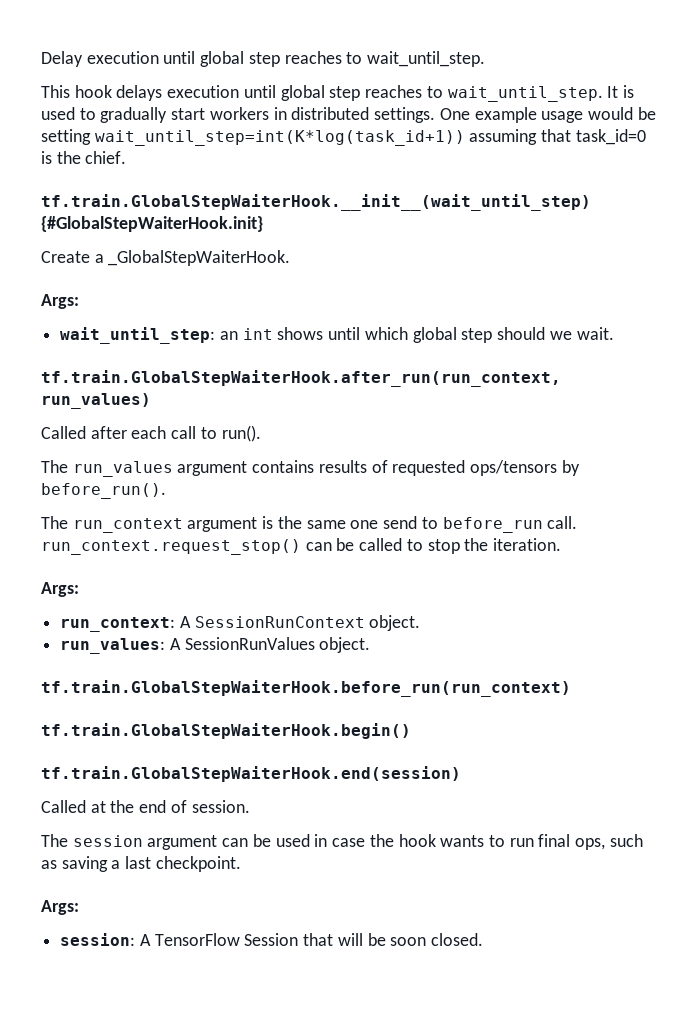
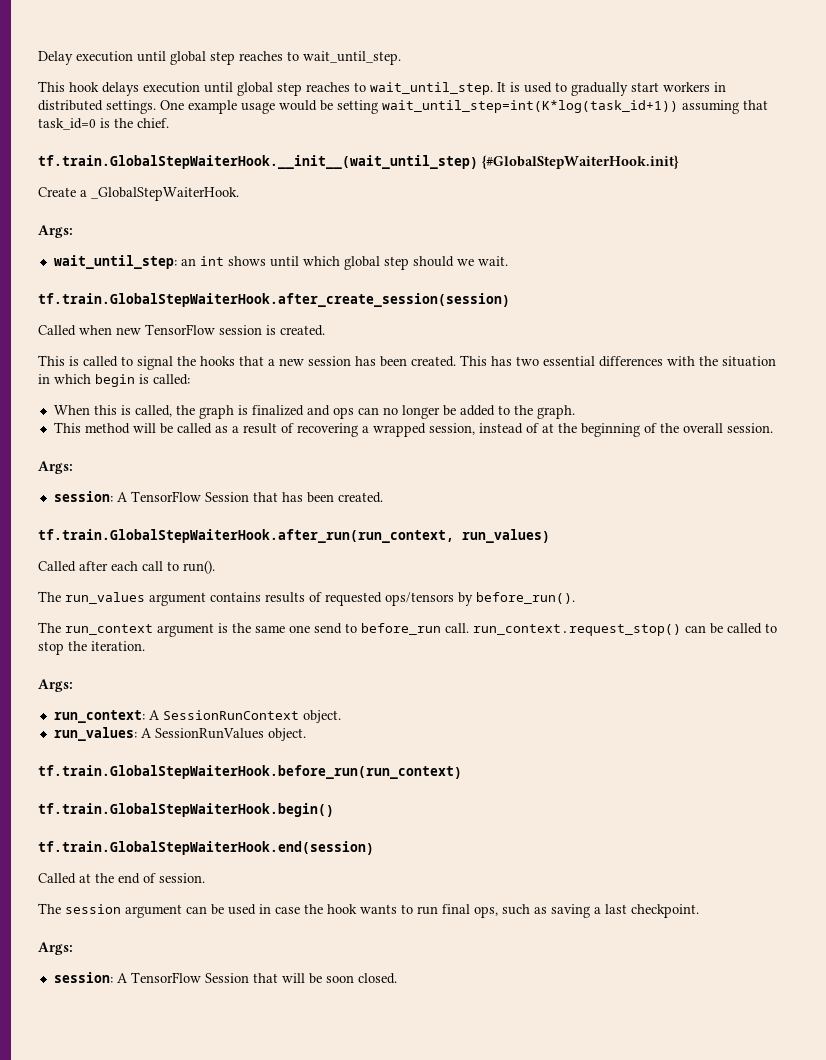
(614, 333) none -> [38,293,510,307] [38,324,325,336] [38,355,776,370] [38,374,190,387] [53,405,575,419] [53,422,773,437] [38,461,73,474] [53,491,383,503] // tf.train.GlobalStepWaiterHook.after_create_session(session) // Called when new TensorFlow session is created. // This is called to signal the hooks that a new session has been created. This has two essential differences with the situation in which begin is called: // When this is called, the graph is finalized and ops can no longer be added to the graph. // This method will be called as a result of recovering a wrapped session, instead of at the beginning of the overall session. // Args: // session: A TensorFlow Session that has been created.

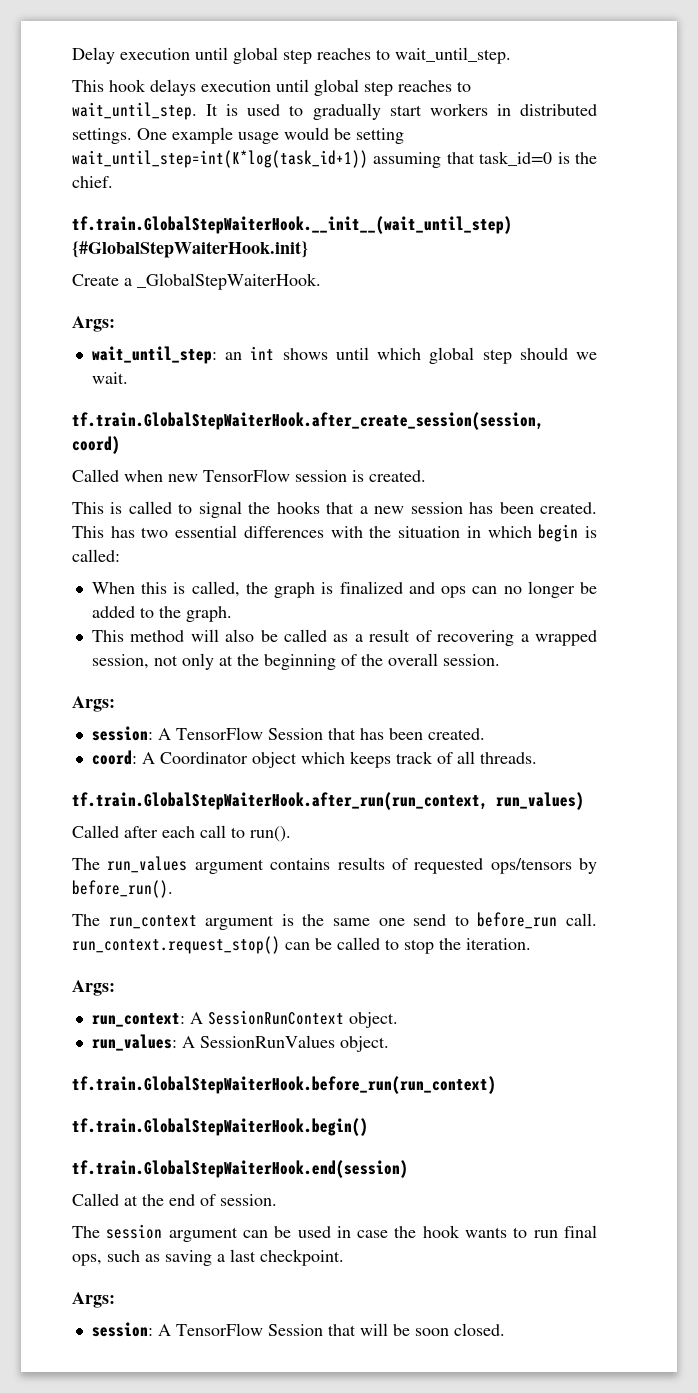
[38,293,510,307] tf.train.GlobalStepWaiterHook.after_create_session(session) -> [72,412,544,430] [72,436,120,454] tf.train.GlobalStepWaiterHook.after_create_session(session, coord)
(156, 428) none -> [225,629,255,642] also
[478,423,539,434] instead of -> [153,653,214,670] not only
(383, 497) none -> [91,750,537,768] // coord: A Coordinator object which keeps track of all threads.

